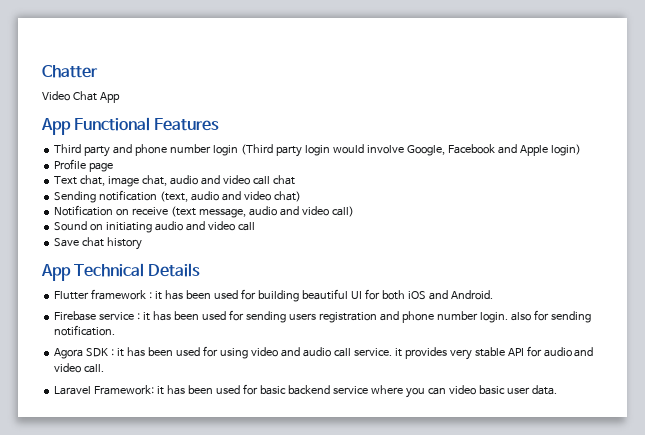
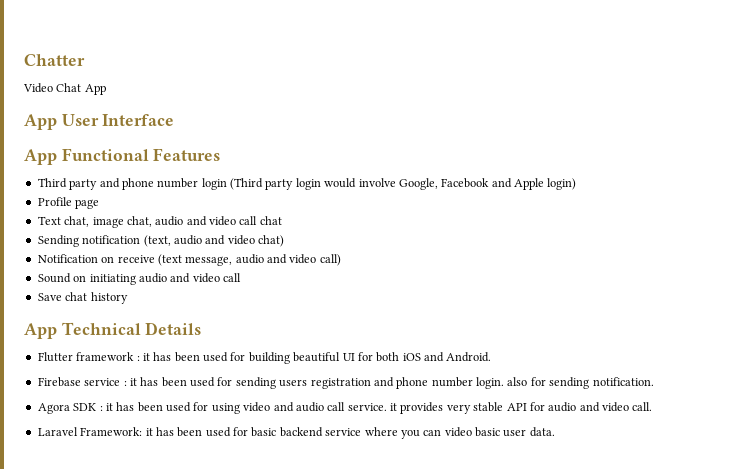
(120, 97) none -> [24,114,175,130] // App User Interface

